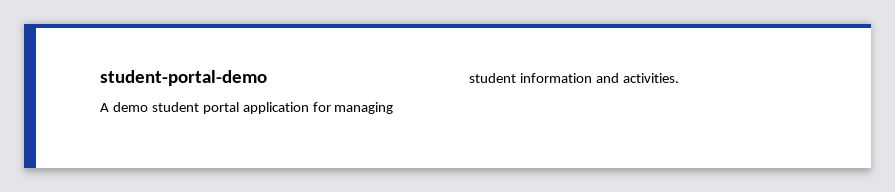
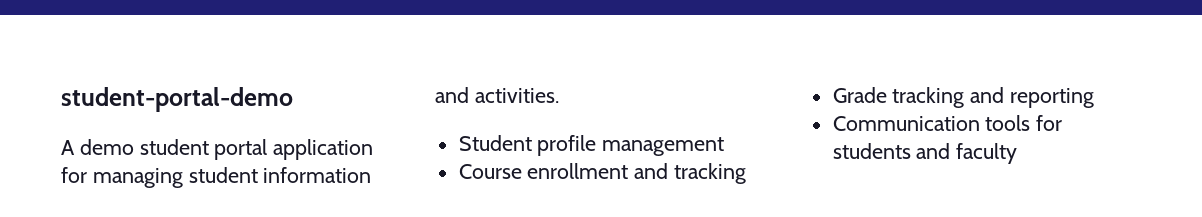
(679, 78) none -> [458,135,725,156] [458,163,747,184] [832,87,1095,108] [832,115,1063,131] [832,143,1018,164] // Student profile management // Course enrollment and tracking // Grade tracking and reporting // Communication tools for students and faculty

